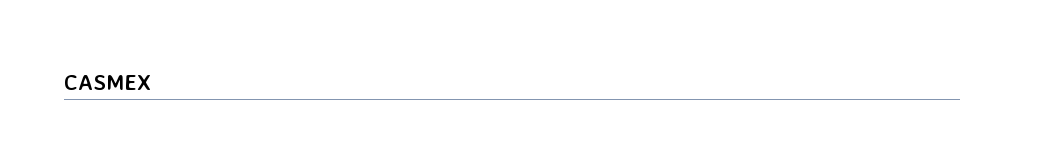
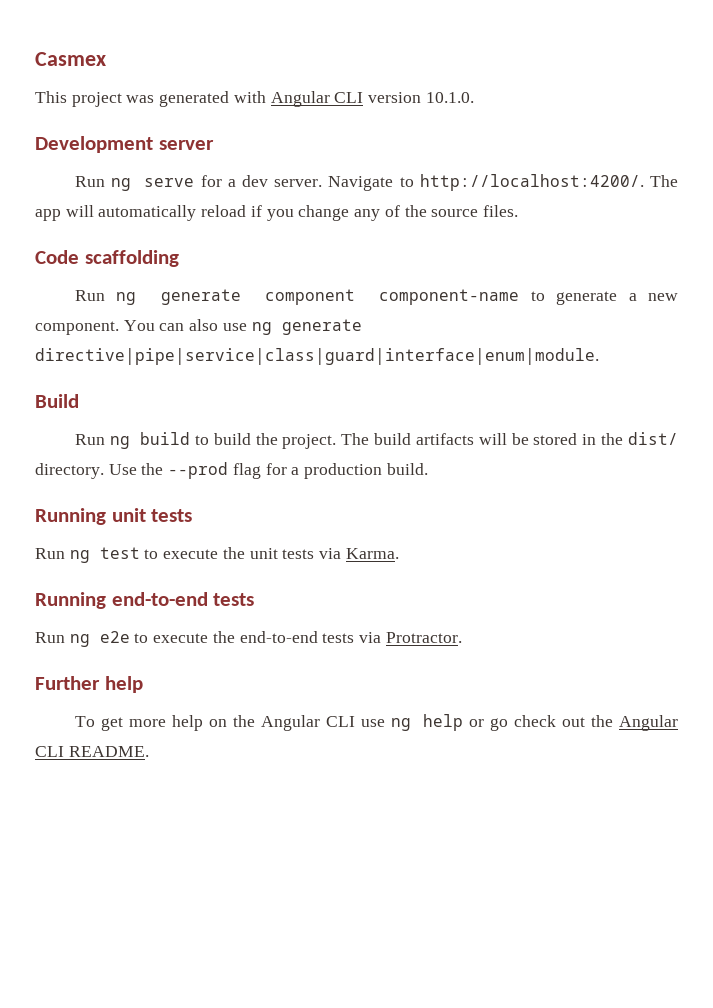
[64,75,151,90] CASMEX -> [35,52,106,66] [35,91,474,107] [35,136,214,153] [74,174,678,191] [35,205,518,221] [35,250,179,267] [74,289,678,305] [35,319,362,335] [35,348,599,365] [35,394,79,408] [74,432,678,449] [35,462,428,479] [35,508,193,525] [35,547,399,563] [35,592,255,609] [35,631,462,647] [35,676,143,693] [74,714,678,731] [35,746,149,757] Casmex // This project was generated with Angular CLI version 10.1.0. // Development server // Run ng serve for a dev server. Navigate to http://localhost:4200/. The app will automatically reload if you change any of the source files. // Code scaffolding // Run ng generate component component-name to generate a new component. You can also use ng generate directive|pipe|service|class|guard|interface|enum|module. // Build // Run ng build to build the project. The build artifacts will be stored in the dist/ directory. Use the --prod flag for a production build. // Running unit tests // Run ng test to execute the unit tests via Karma. // Running end-to-end tests // Run ng e2e to execute the end-to-end tests via Protractor. // Further help // To get more help on the Angular CLI use ng help or go check out the Angular CLI README.

